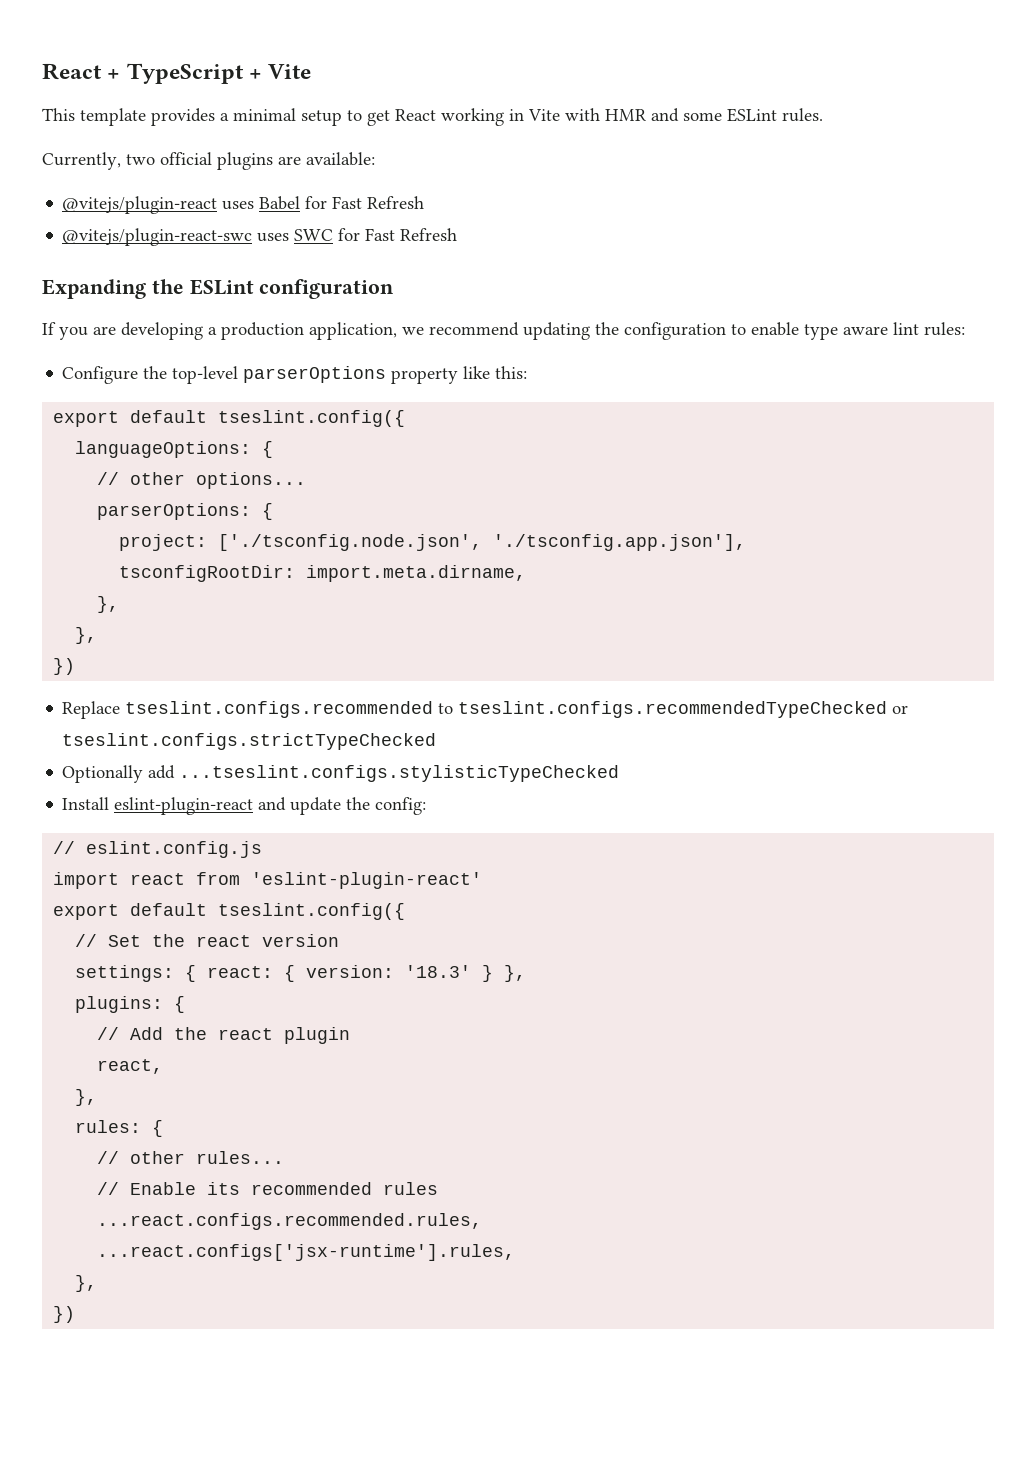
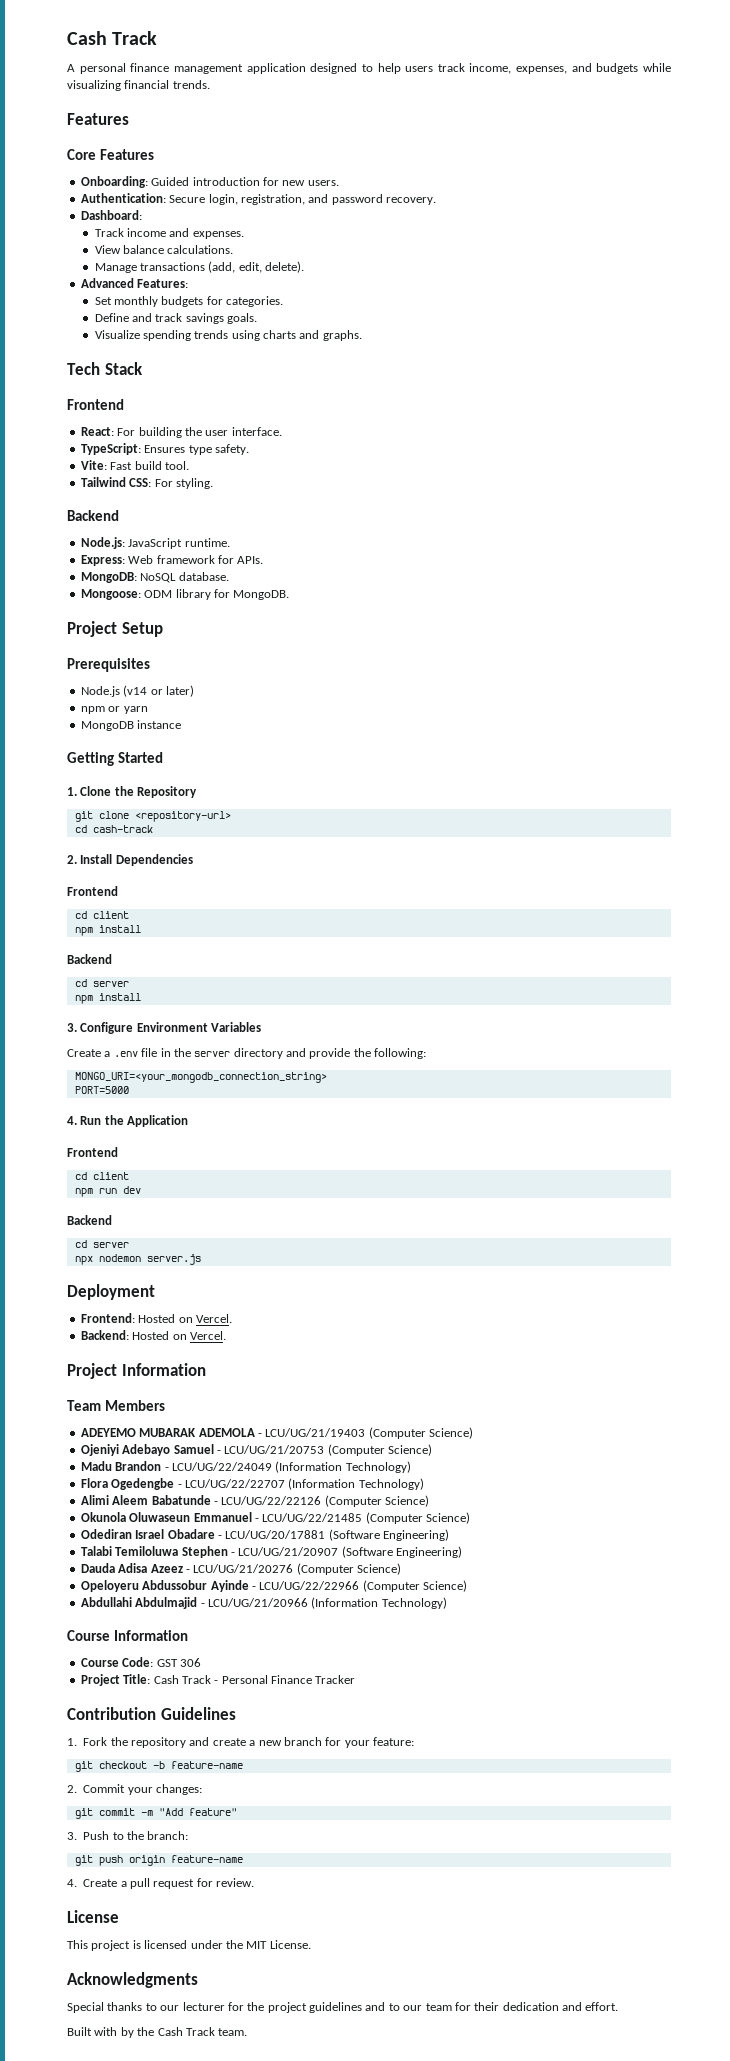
[42,63,312,84] [42,108,823,126] [42,152,375,170] [62,196,425,214] [62,228,458,246] [42,279,395,299] [42,322,965,340] [62,366,528,384] [53,410,406,427] [75,441,274,458] [97,472,307,489] [97,503,274,520] [119,534,747,551] [119,565,527,582] [97,596,120,613] [75,627,98,644] [53,658,76,675] [62,701,909,719] [62,733,437,750] [62,765,620,783] [62,797,427,815] [53,841,263,858] [53,872,483,889] [53,903,406,920] [75,934,340,947] [75,965,527,982] [75,996,186,1013] [97,1027,351,1044] [97,1059,164,1074] [75,1089,98,1106] [75,1120,164,1137] [97,1151,285,1164] [97,1182,439,1195] [97,1213,483,1230] [97,1244,516,1261] [75,1275,98,1292] [53,1306,76,1323] React + TypeScript + Vite // This template provides a minimal setup to get React working in Vite with HMR and some ESLint rules. // Currently, two official plugins are available: // @vitejs/plugin-react uses Babel for Fast Refresh // @vitejs/plugin-react-swc uses SWC for Fast Refresh // Expanding the ESLint configuration // If you are developing a production application, we recommend updating the configuration to enable type aware lint rules: // Configure the top-level parserOptions property like this: // export default tseslint.config({ // languageOptions: { // // other options... // parserOptions: { // project: ['./tsconfig.node.json', './tsconfig.app.json'], // tsconfigRootDir: import.meta.dirname, // }, // }, // }) // Replace tseslint.configs.recommended to tseslint.configs.recommendedTypeChecked or tseslint.configs.strictTypeChecked // Optionally add ...tseslint.configs.stylisticTypeChecked // Install eslint-plugin-react and update the config: // // eslint.config.js // import react from 'eslint-plugin-react' // export default tseslint.config({ // // Set the react version // settings: { react: { version: '18.3' } }, // plugins: { // // Add the react plugin // react, // }, // rules: { // // other rules... // // Enable its recommended rules // ...react.configs.recommended.rules, // ...react.configs['jsx-runtime'].rules, // }, // }) -> [67,31,158,45] [67,63,671,74] [67,80,210,91] [67,113,129,125] [67,149,154,160] [80,176,339,188] [80,193,436,205] [80,210,142,220] [94,228,244,239] [94,245,234,254] [94,261,305,273] [80,278,189,288] [94,296,284,307] [94,313,258,324] [94,330,362,341] [67,362,143,375] [67,399,124,410] [80,427,282,438] [80,443,249,455] [80,460,189,470] [80,477,213,489] [67,510,119,521] [80,537,230,549] [80,555,264,566] [80,572,229,583] [80,589,290,600] [67,621,163,637] [67,658,150,672] [80,685,194,697] [80,706,148,714] [80,720,182,731] [67,752,163,766] [67,786,198,798] [74,811,231,822] [74,825,153,833] [67,854,193,866] [67,886,118,896] [74,911,129,919] [74,925,141,936] [67,954,112,964] [74,979,129,987] [74,993,141,1004] [67,1022,262,1034] [67,1048,427,1059] [74,1072,327,1083] [74,1086,129,1094] [67,1115,189,1127] [67,1147,118,1157] [74,1172,129,1180] [74,1186,141,1197] [67,1215,112,1225] [74,1240,129,1248] [74,1254,201,1265] [67,1284,155,1300] [80,1313,232,1323] [80,1330,226,1340] [67,1363,206,1379] [67,1400,165,1411] [80,1427,473,1439] [80,1444,432,1456] [80,1461,411,1473] [80,1478,424,1490] [80,1495,429,1507] [80,1512,470,1524] [80,1529,449,1541] [80,1546,462,1558] [80,1563,401,1575] [80,1580,467,1592] [80,1597,447,1609] [67,1630,188,1641] [80,1657,201,1667] [80,1674,356,1686] [67,1707,236,1720] [67,1737,414,1748] [74,1761,243,1772] [67,1784,202,1795] [74,1808,237,1819] [67,1831,189,1840] [74,1855,243,1866] [67,1878,255,1889] [67,1910,119,1923] [67,1940,311,1951] [67,1972,198,1988] [67,2002,619,2013] [67,2027,248,2038] Cash Track // A personal finance management application designed to help users track income, expenses, and budgets while visualizing financial trends. // Features // Core Features // Onboarding: Guided introduction for new users. // Authentication: Secure login, registration, and password recovery. // Dashboard: // Track income and expenses. // View balance calculations. // Manage transactions (add, edit, delete). // Advanced Features: // Set monthly budgets for categories. // Define and track savings goals. // Visualize spending trends using charts and graphs. // Tech Stack // Frontend // React: For building the user interface. // TypeScript: Ensures type safety. // Vite: Fast build tool. // Tailwind CSS: For styling. // Backend // Node.js: JavaScript runtime. // Express: Web framework for APIs. // MongoDB: NoSQL database. // Mongoose: ODM library for MongoDB. // Project Setup // Prerequisites // Node.js (v14 or later) // npm or yarn // MongoDB instance // Getting Started // 1. Clone the Repository // git clone <repository-url> // cd cash-track // 2. Install Dependencies // Frontend // cd client // npm install // Backend // cd server // npm install // 3. Configure Environment Variables // Create a .env file in the server directory and provide the following: // MONGO_URI=<your_mongodb_connection_string> // PORT=5000 // 4. Run the Application // Frontend // cd client // npm run dev // Backend // cd server // npx nodemon server.js // Deployment // Frontend: Hosted on Vercel. // Backend: Hosted on Vercel. // Project Information // Team Members // ADEYEMO MUBARAK ADEMOLA - LCU/UG/21/19403 (Computer Science) // Ojeniyi Adebayo Samuel - LCU/UG/21/20753 (Computer Science) // Madu Brandon - LCU/UG/22/24049 (Information Technology) // Flora Ogedengbe - LCU/UG/22/22707 (Information Technology) // Alimi Aleem Babatunde - LCU/UG/22/22126 (Computer Science) // Okunola Oluwaseun Emmanuel - LCU/UG/22/21485 (Computer Science) // Odediran Israel Obadare - LCU/UG/20/17881 (Software Engineering) // Talabi Temiloluwa Stephen - LCU/UG/21/20907 (Software Engineering) // Dauda Adisa Azeez - LCU/UG/21/20276 (Computer Science) // Opeloyeru Abdussobur Ayinde - LCU/UG/22/22966 (Computer Science) // Abdullahi Abdulmajid - LCU/UG/21/20966 (Information Technology) // Course Information // Course Code: GST 306 // Project Title: Cash Track - Personal Finance Tracker // Contribution Guidelines // 1. Fork the repository and create a new branch for your feature: // git checkout -b feature-name // 2. Commit your changes: // git commit -m "Add feature" // 3. Push to the branch: // git push origin feature-name // 4. Create a pull request for review. // License // This project is licensed under the MIT License. // Acknowledgments // Special thanks to our lecturer for the project guidelines and to our team for their dedication and effort. // Built with by the Cash Track team.

